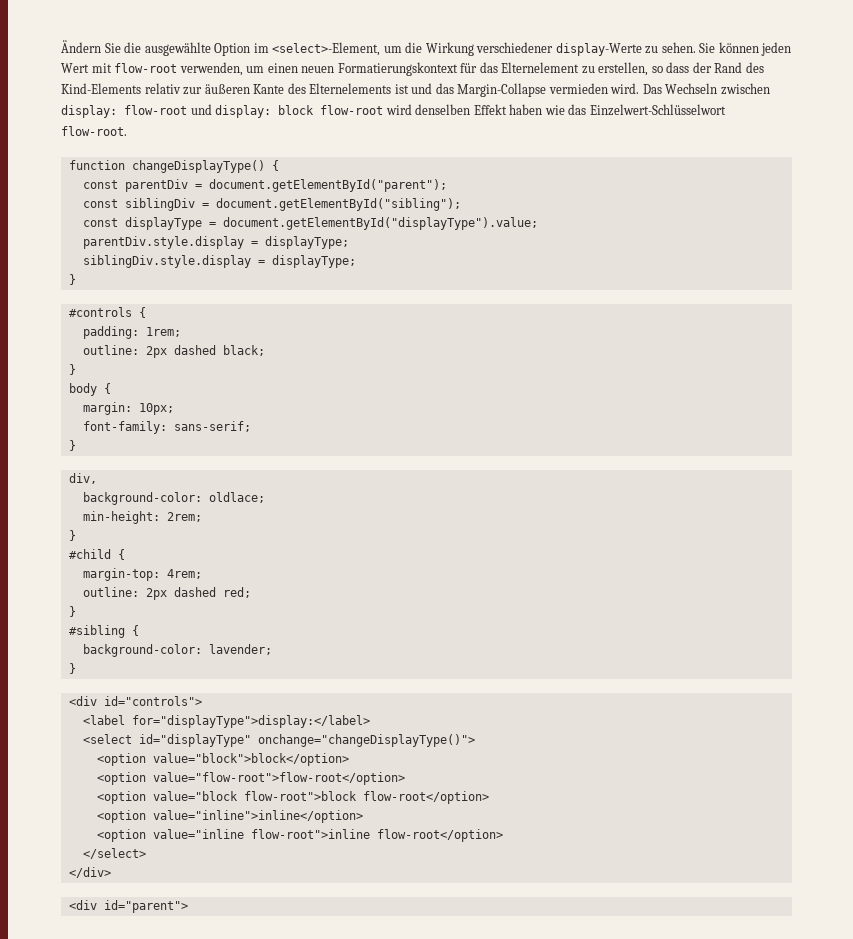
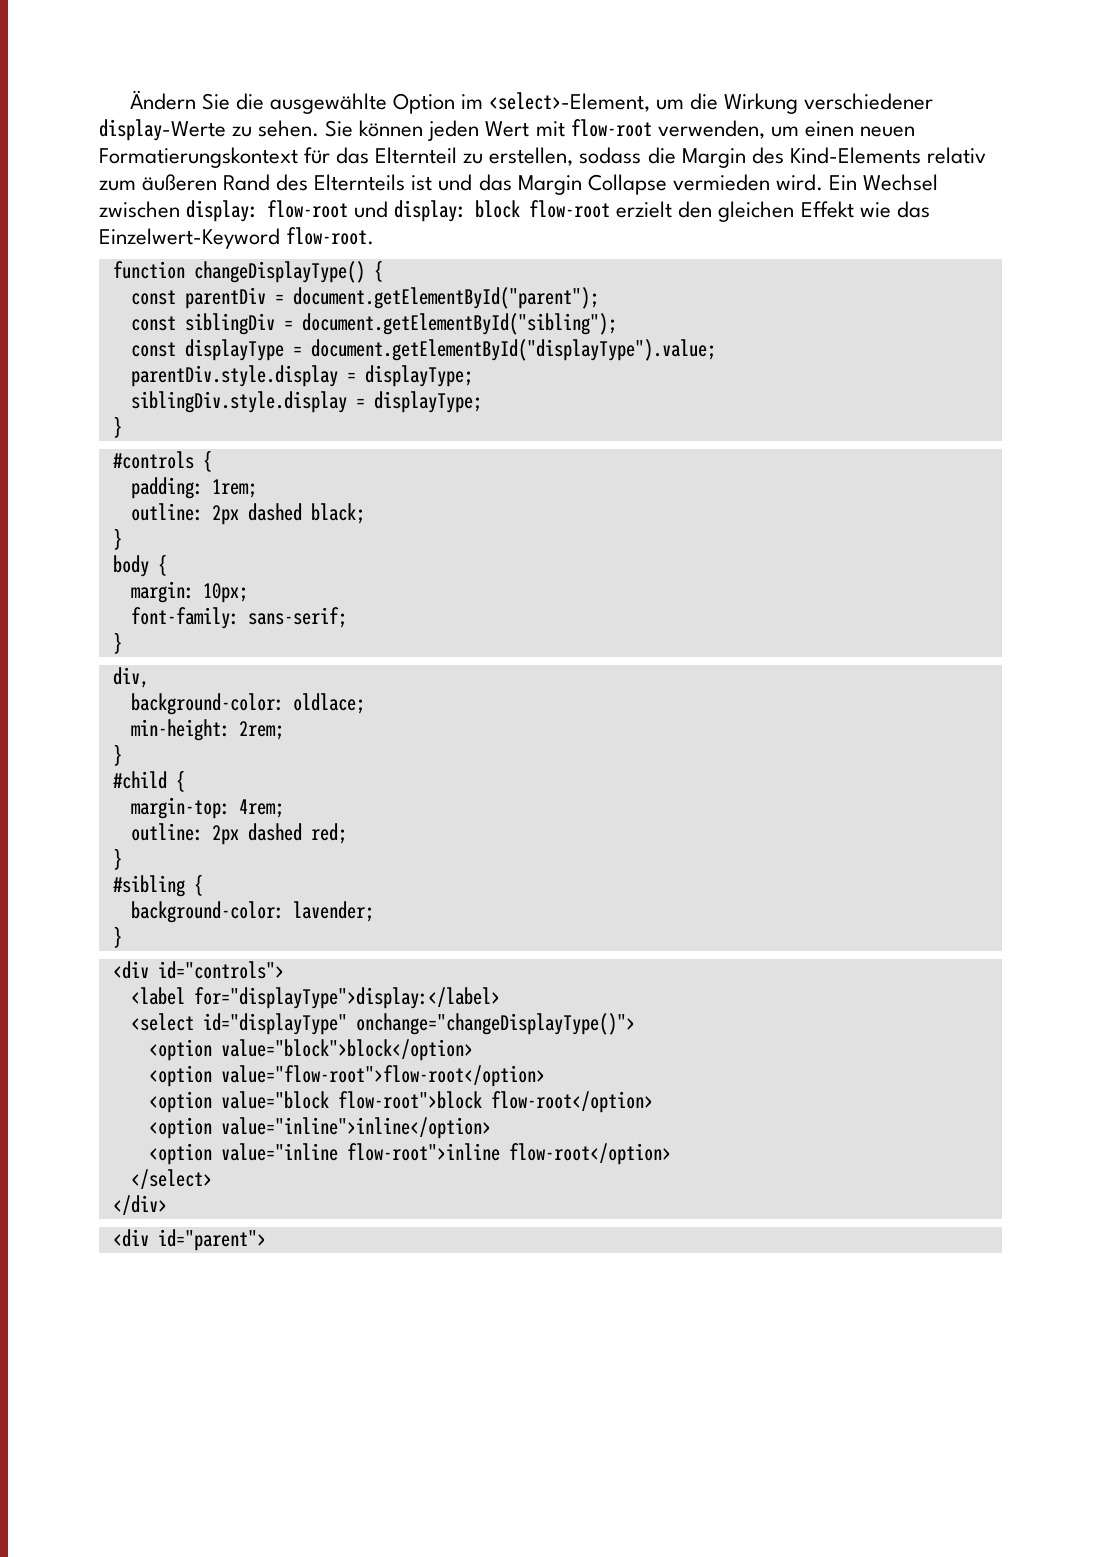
[501,62,580,73] Elternelement -> [375,147,458,164] Elternteil
[651,62,764,73] [61,83,718,97] so dass der Rand des Kind-Elements relativ zur äußeren Kante des Elternelements ist und das Margin-Collapse vermieden wird. Das Wechseln -> [579,147,986,168] [99,174,938,195] sodass die Margin des Kind-Elements relativ zum äußeren Rand des Elternteils ist und das Margin Collapse vermieden wird. Ein Wechsel
[385,104,543,115] wird denselben Effekt haben -> [616,201,854,222] erzielt den gleichen Effekt
[589,104,726,116] Einzelwert-Schlüsselwort -> [99,228,280,249] Einzelwert-Keyword

